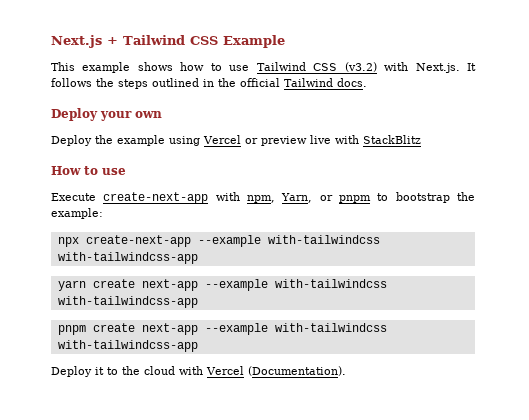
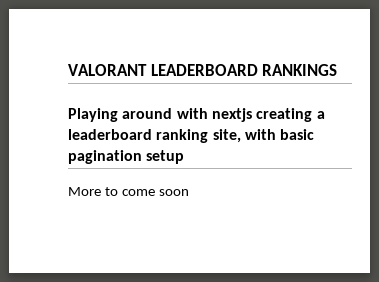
[51,35,285,48] [51,62,476,73] [51,78,367,89] [51,108,162,121] [51,135,421,146] [51,166,126,175] [51,192,475,204] [51,208,103,219] [57,235,380,247] [57,252,198,264] [57,279,387,291] [57,296,198,308] [57,323,387,335] [57,340,198,352] [51,366,346,377] Next.js + Tailwind CSS Example // This example shows how to use Tailwind CSS (v3.2) with Next.js. It follows the steps outlined in the official Tailwind docs. // Deploy your own // Deploy the example using Vercel or preview live with StackBlitz // How to use // Execute create-next-app with npm, Yarn, or pnpm to bootstrap the example: // npx create-next-app --example with-tailwindcss with-tailwindcss-app // yarn create next-app --example with-tailwindcss with-tailwindcss-app // pnpm create next-app --example with-tailwindcss with-tailwindcss-app // Deploy it to the cloud with Vercel (Documentation). -> [68,64,338,76] [68,108,325,122] [68,129,315,143] [68,150,185,164] [68,187,189,196] VALORANT LEADERBOARD RANKINGS // Playing around with nextjs creating a leaderboard ranking site, with basic pagination setup // More to come soon

